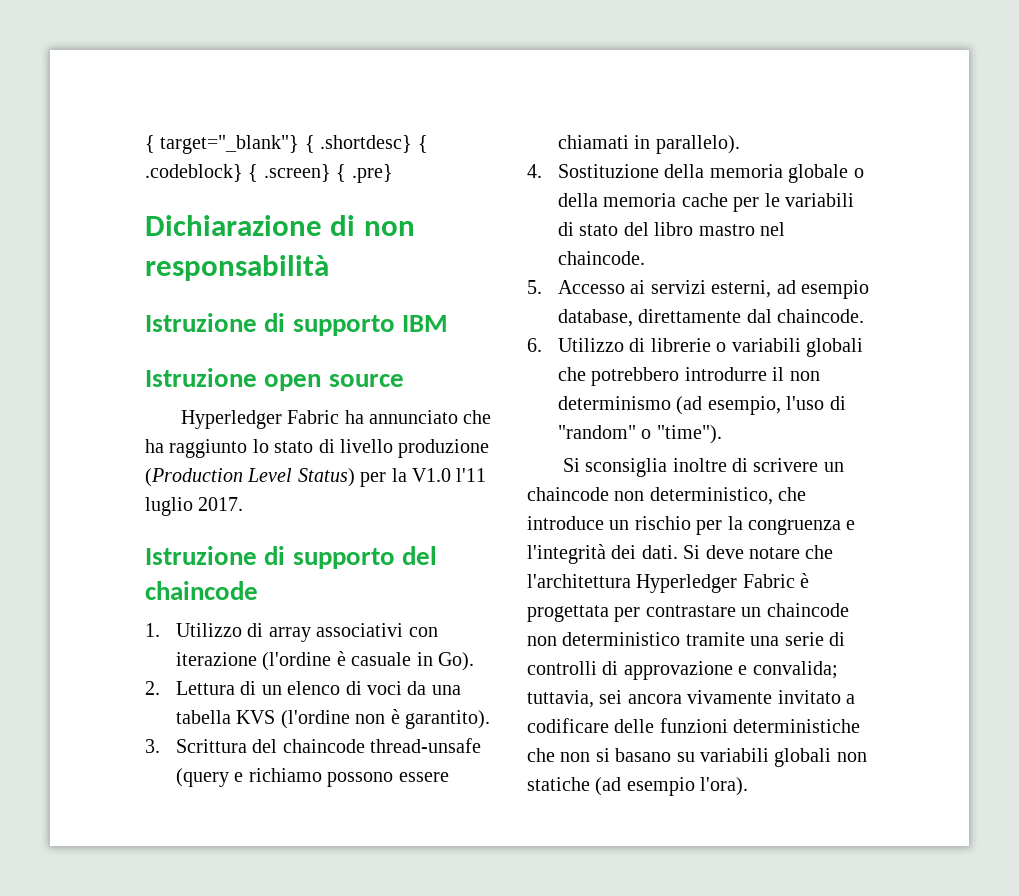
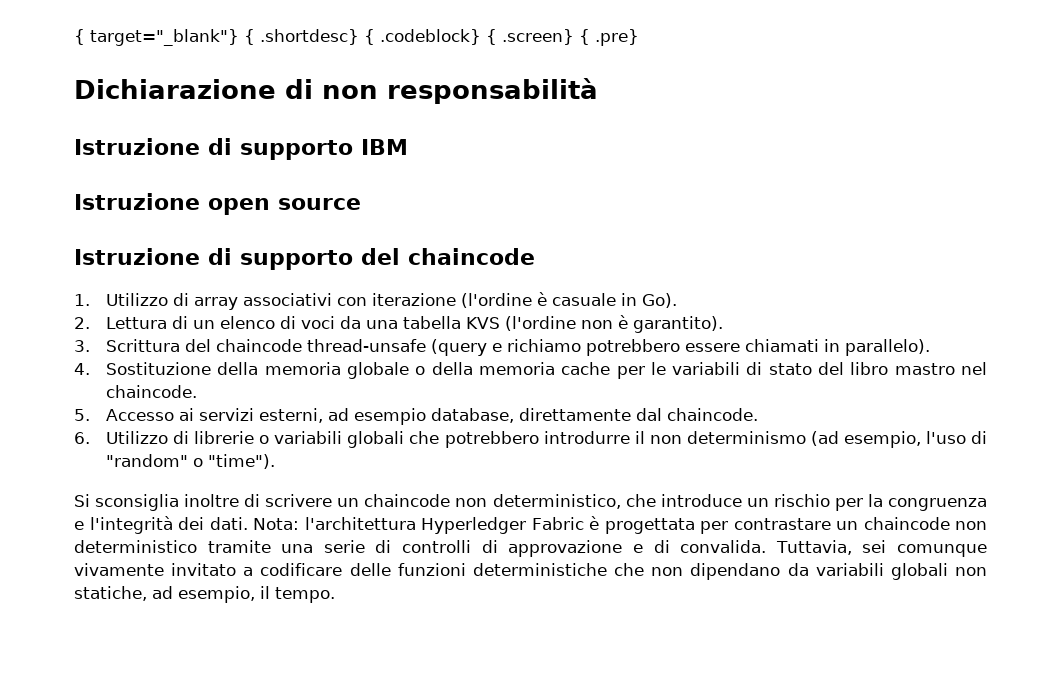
[180,410,492,429] [145,439,490,458] [145,468,487,487] [145,497,244,516] // Hyperledger Fabric ha annunciato che ha raggiunto lo stato di livello produzione (Production Level Status) per la V1.0 l'11 luglio 2017. -> (361, 204) none
[327,772,394,787] possono -> [586,339,681,356] potrebbero
[683,545,834,559] Si deve notare che -> [253,518,300,530] Nota:
[752,661,838,679] [527,690,682,708] convalida; tuttavia, sei ancora -> [653,540,987,557] di convalida. Tuttavia, sei comunque
[595,748,867,767] [527,777,749,796] si basano su variabili globali non statiche (ad esempio l'ora). -> [690,563,988,580] [74,586,335,603] dipendano da variabili globali non statiche, ad esempio, il tempo.

